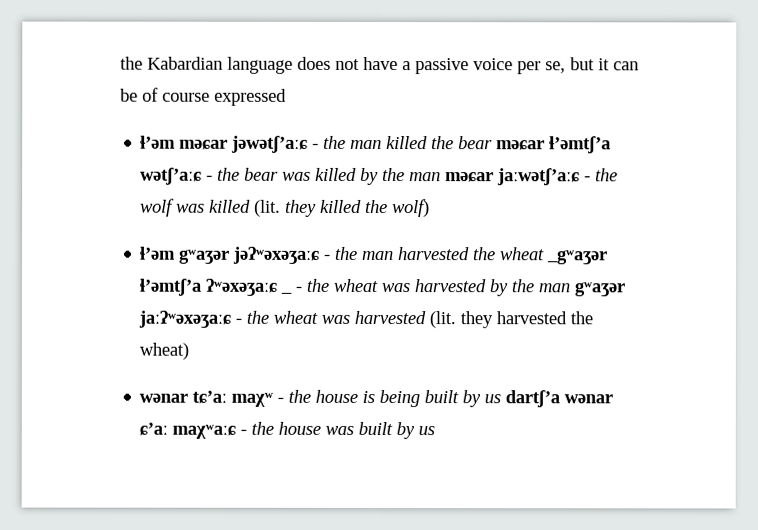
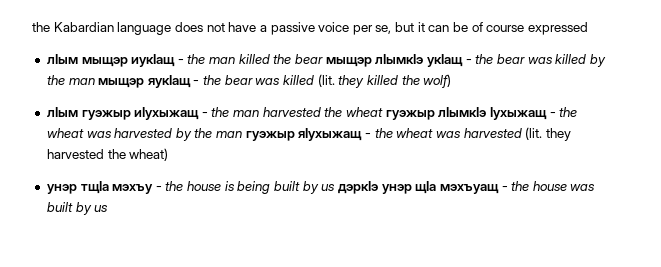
[140,135,309,153] ɬʼəm məɕar jəwətʃʼaːɕ -> [46,54,176,67] лIым мыщэр иукIащ
[496,136,612,154] [140,167,203,185] məɕar ɬʼəmtʃʼa wətʃʼaːɕ -> [325,54,463,67] мыщэр лIымкIэ укIащ
[445,168,619,186] [140,198,176,217] məɕar jaːwətʃʼaːɕ - the wolf -> [98,75,253,88] мыщэр яукIащ - the bear
[140,246,321,264] ɬʼəm gʷaʒər jəʔʷəxəʒaːɕ -> [46,107,200,120] лIым гуэжыр иIухыжащ
[547,250,609,265] [139,278,293,296] _gʷaʒər ɬʼəmtʃʼa ʔʷəxəʒaːɕ _ -> [385,107,547,120] гуэжыр лIымкIэ Iухыжащ
[574,282,626,297] [138,310,232,328] gʷaʒər jaːʔʷəxəʒaːɕ -> [245,128,363,141] гуэжыр яIухыжащ
[139,390,274,407] wənar tɕʼaː maχʷ -> [46,181,154,194] унэр тщIа мэхъу
[505,390,614,408] [139,422,237,439] dartʃʼa wənar ɕʼaː maχʷaːɕ -> [337,181,499,194] дэркIэ унэр щIа мэхъуащ

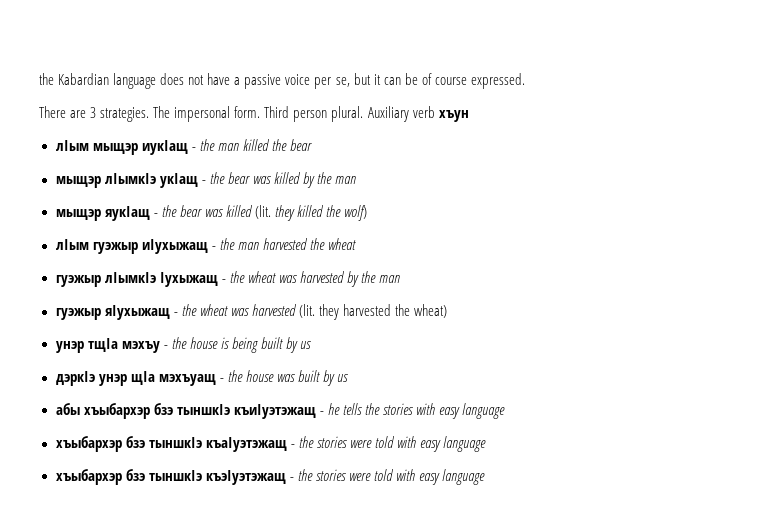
[527,22,588,35] expressed -> [470,73,525,89] [39,106,469,122] expressed. // There are 3 strategies. The impersonal form. Third person plural. Auxiliary verb хъун
(324, 59) none -> (312, 145) //
(95, 81) none -> (357, 180) //
(384, 112) none -> (356, 244) //
(243, 134) none -> (401, 279) //
(336, 187) none -> (312, 345) //
(109, 208) none -> [55,403,506,419] [55,436,487,452] [55,469,486,485] // абы хъыбархэр бзэ тыншкIэ къиIуэтэжащ - he tells the stories with easy language // хъыбархэр бзэ тыншкIэ къаIуэтэжащ - the stories were told with easy language // хъыбархэр бзэ тыншкIэ къэIуэтэжащ - the stories were told with easy language

